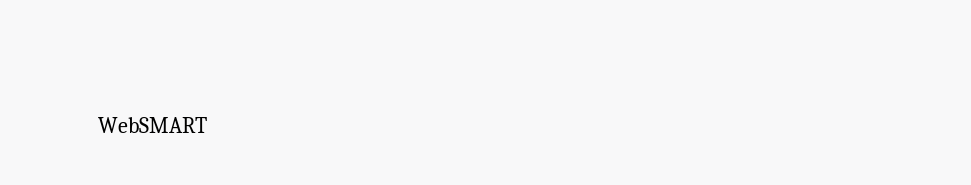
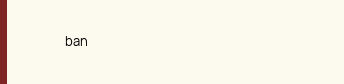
[98,117,207,133] WebSMART -> [65,36,88,46] ban

